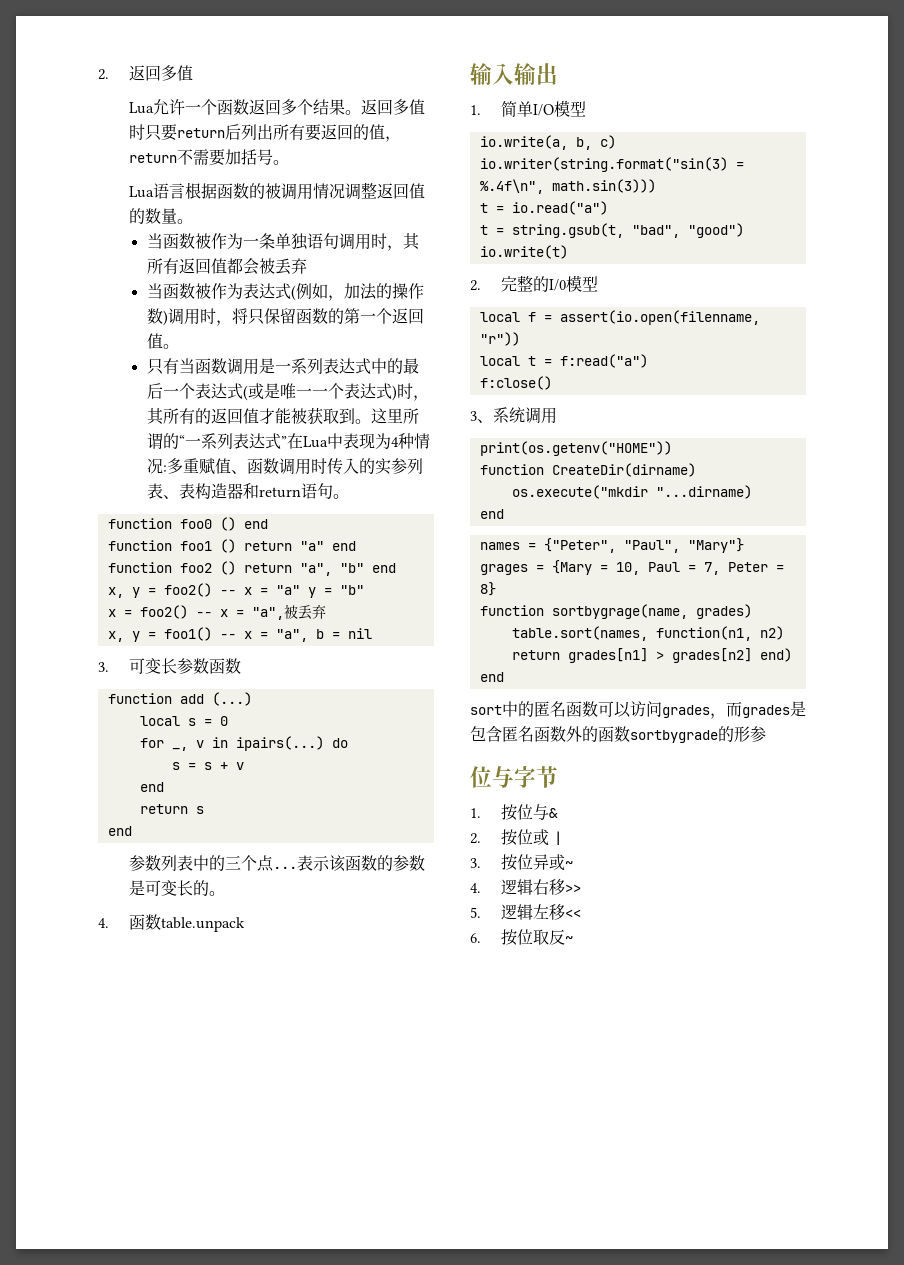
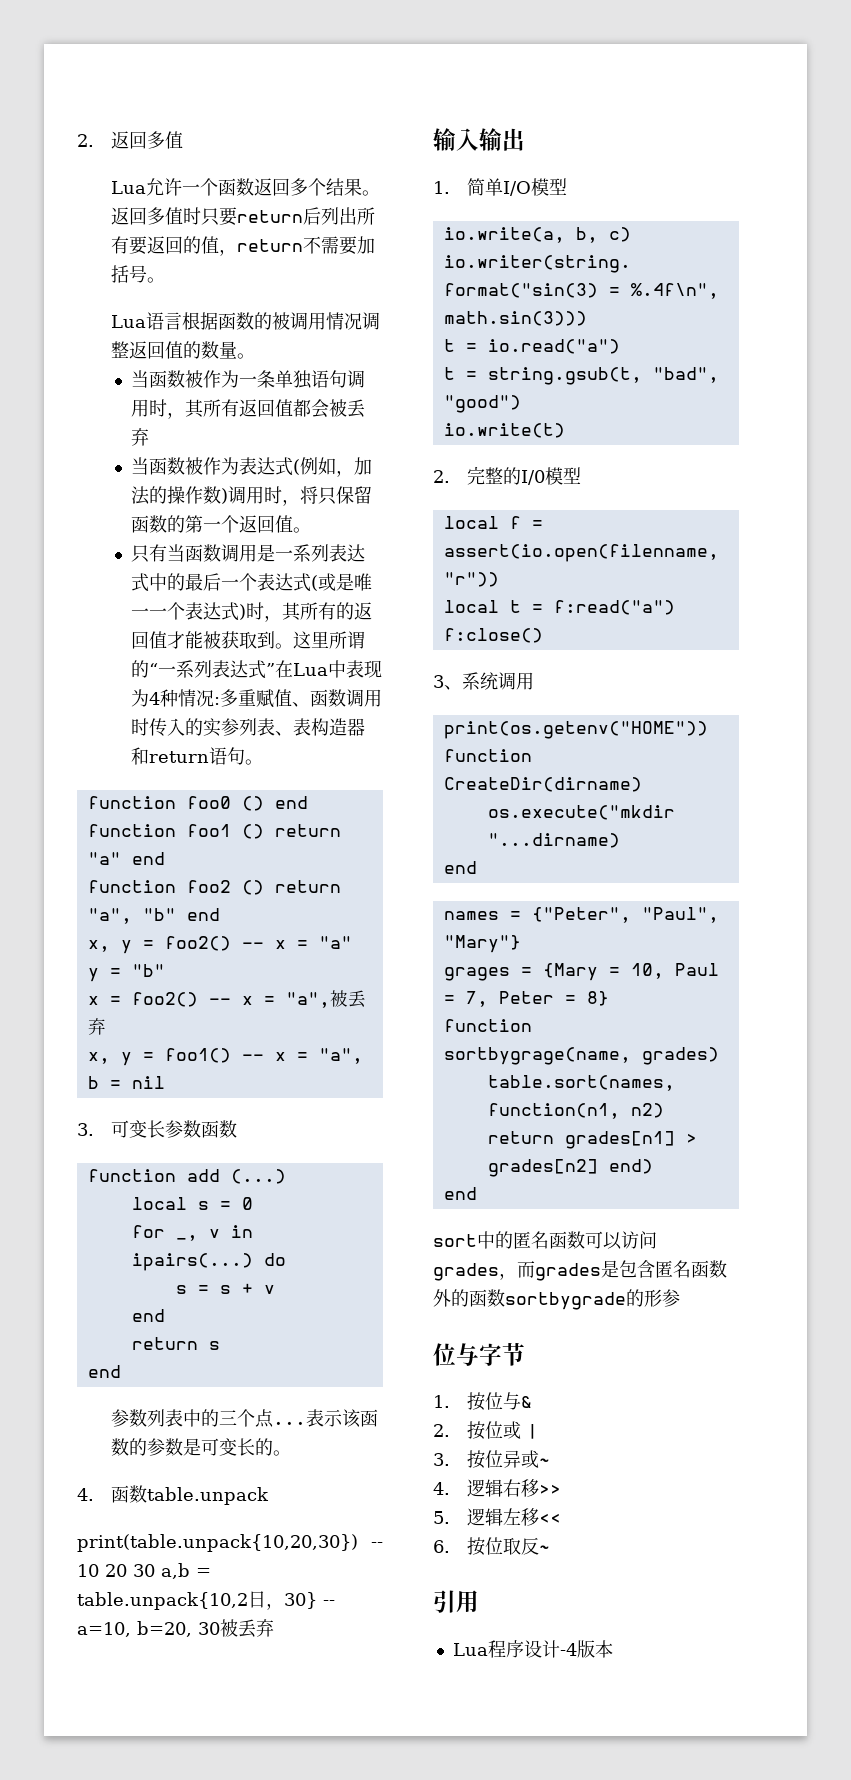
(246, 924) none -> [77,1534,383,1552] [77,1563,211,1579] [77,1591,335,1610] [77,1619,274,1638] // print(table.unpack{10,20,30}) -- 10 20 30 a,b = table.unpack{10,2日，30} -- a=10, b=20, 30被丢弃
(574, 939) none -> [433,1590,479,1613] [452,1640,613,1658] // 引用 // Lua程序设计-4版本

